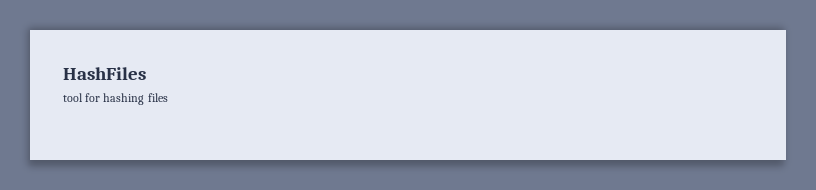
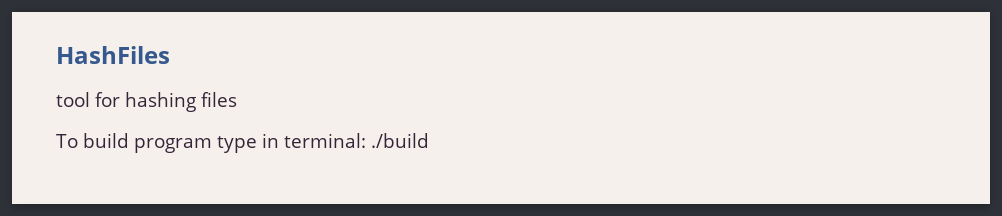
(168, 97) none -> [56,133,429,153] // To build program type in terminal: ./build

